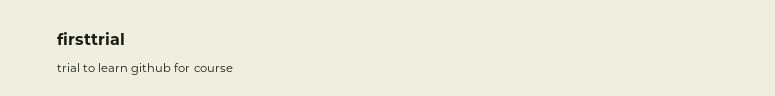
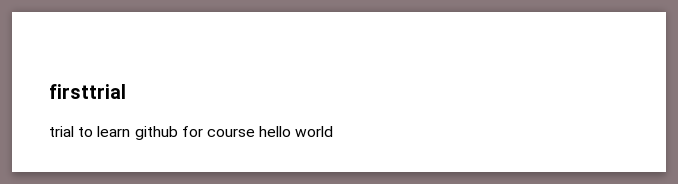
(233, 69) none -> [259,126,334,137] hello world

